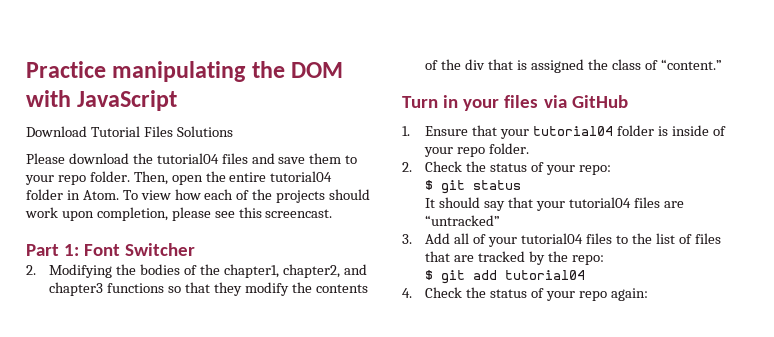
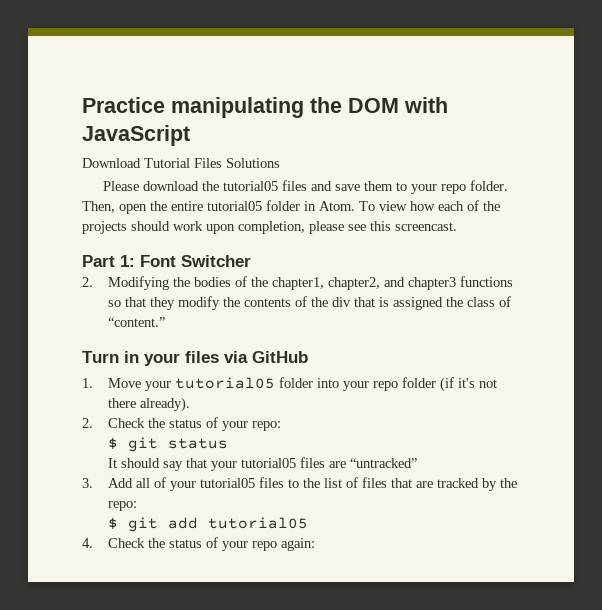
[156,153,219,164] tutorial04 -> [222,181,278,191] tutorial05
[270,171,333,182] tutorial04 -> [207,201,262,211] tutorial05
[425,125,726,139] [424,143,530,157] Ensure that your tutorial04 folder is inside of your repo folder. -> [107,377,497,392] [107,397,190,412] Move your tutorial05 folder into your repo folder (if it's not there already).
[568,197,631,208] tutorial04 -> [240,458,296,468] tutorial05
[521,233,584,244] tutorial04 -> [199,478,255,488] tutorial05
[505,270,586,280] tutorial04 -> [207,517,308,529] tutorial05

